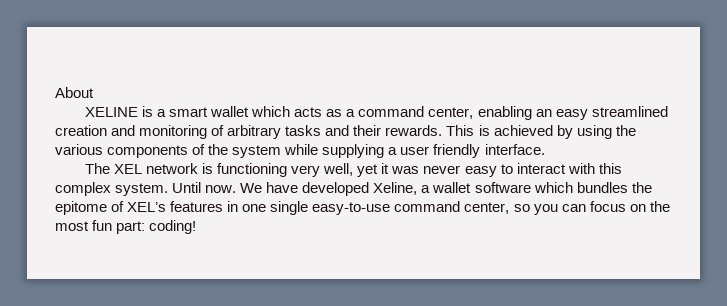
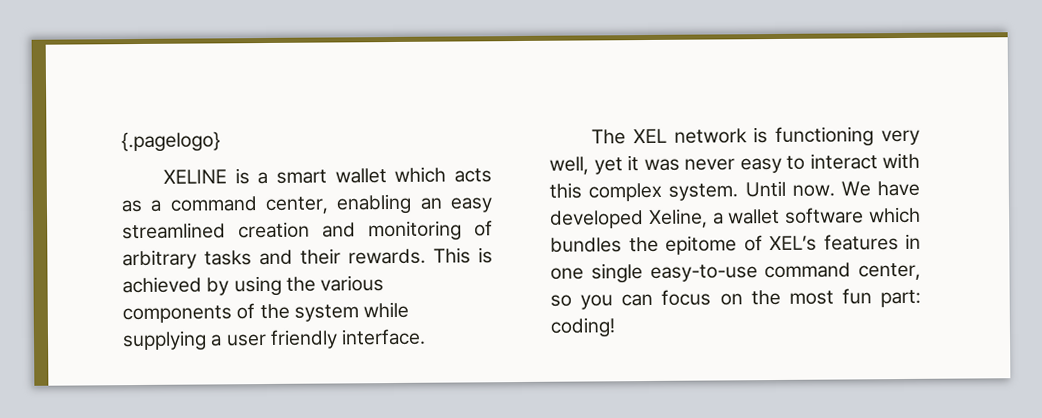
[55,87,94,98] About -> [121,131,221,153] {.pagelogo}

